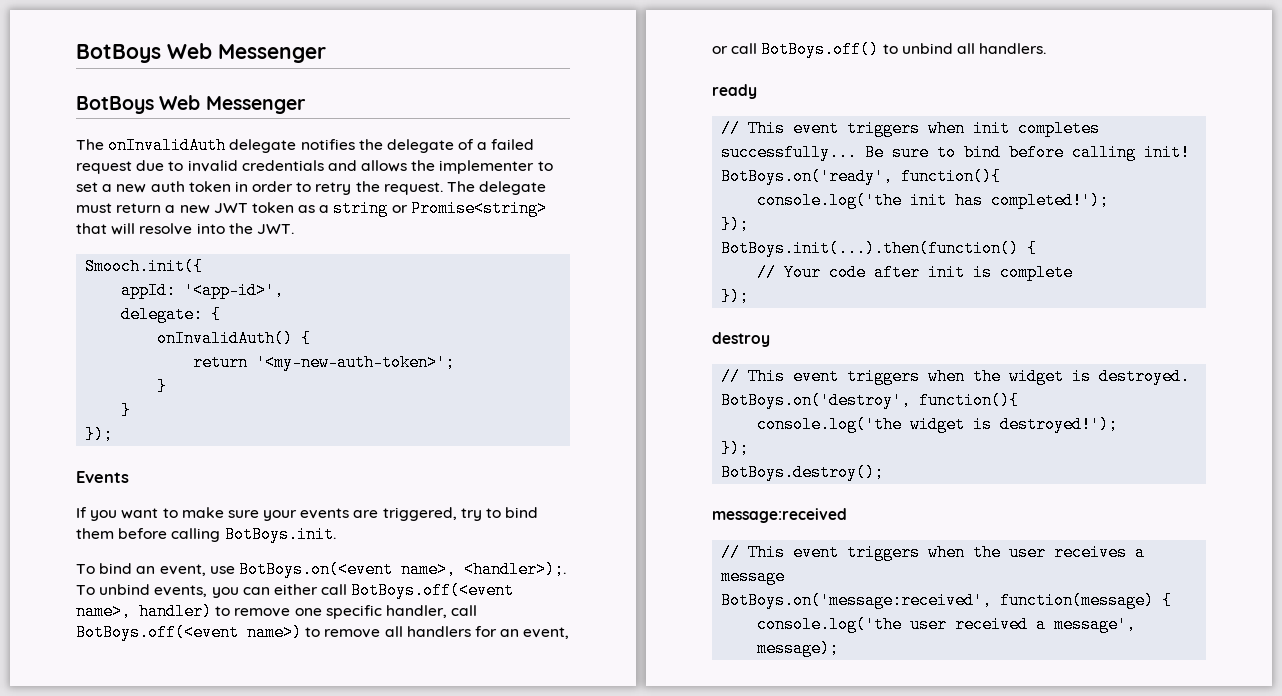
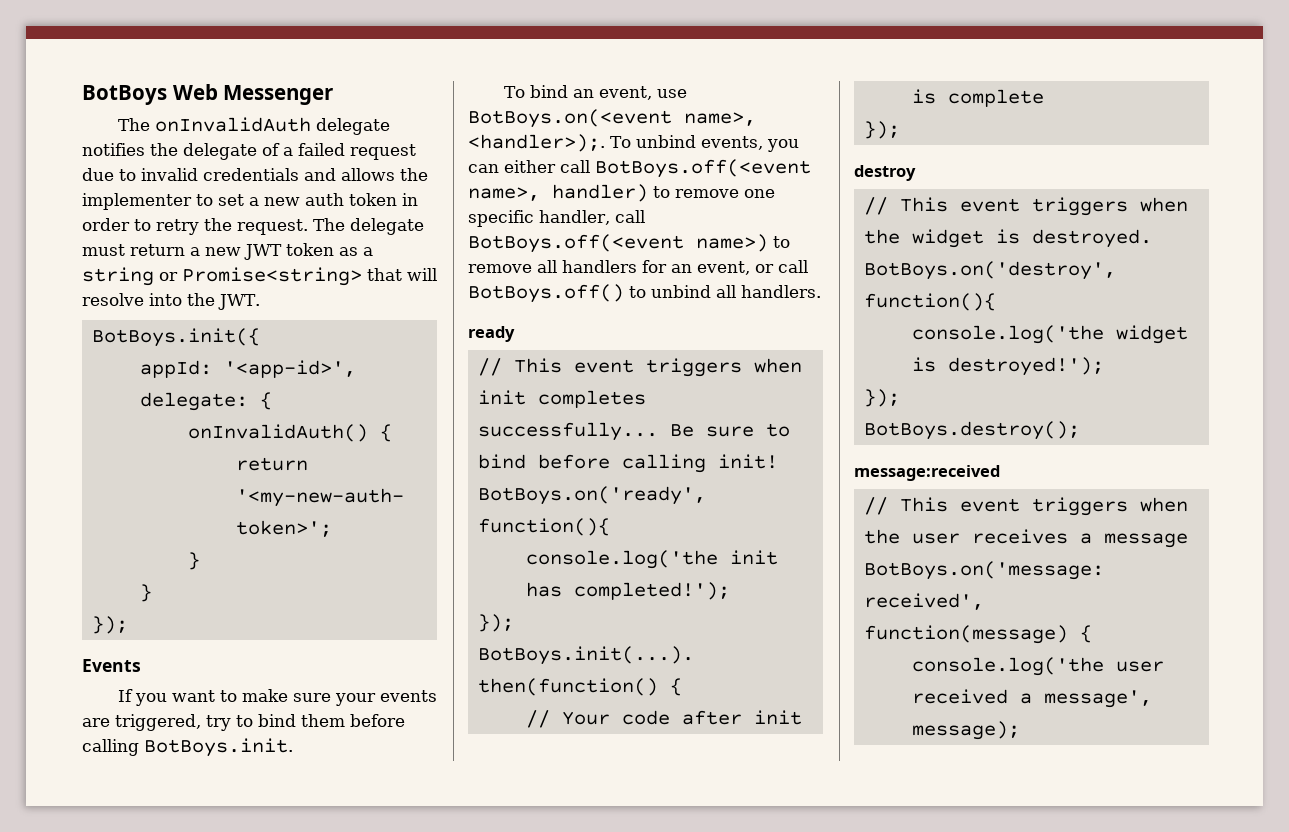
[76,43,326,63] [76,95,306,114] BotBoys Web Messenger // BotBoys Web Messenger -> [82,84,334,105] BotBoys Web Messenger
[85,258,204,275] Smooch.init({ -> [91,328,260,347] BotBoys.init({

